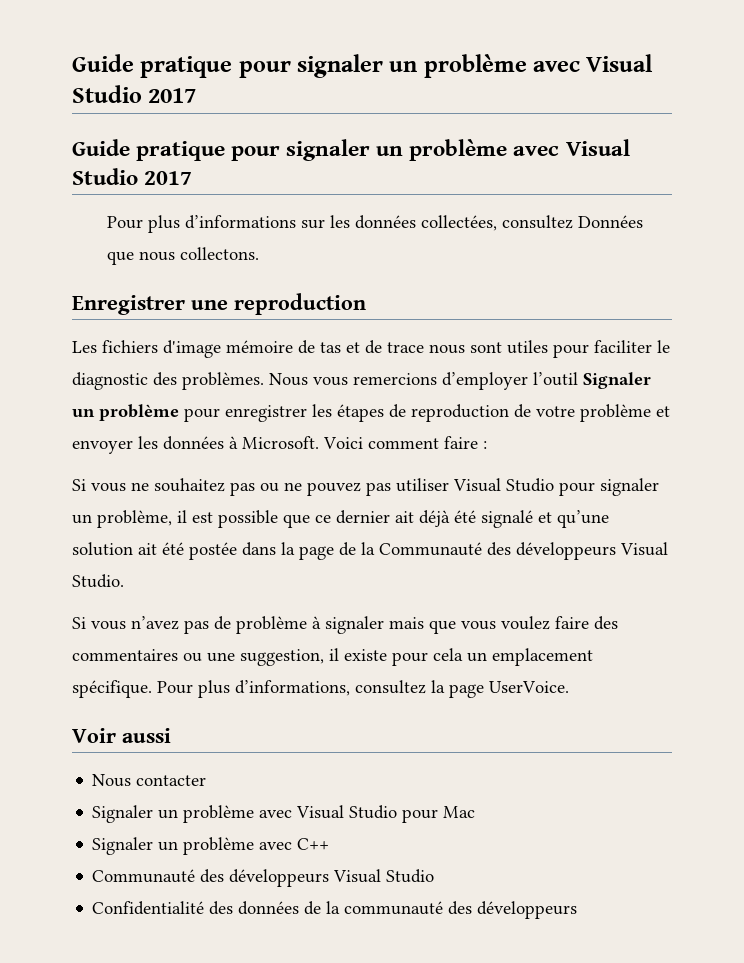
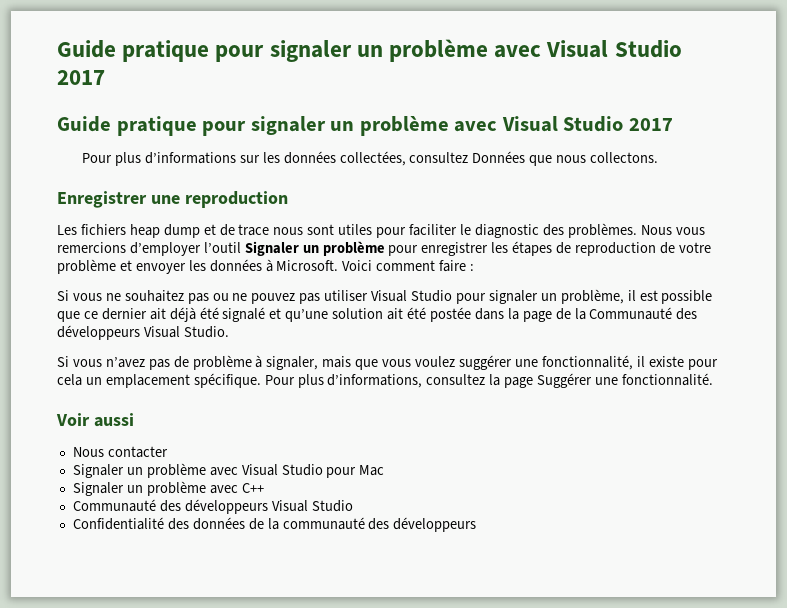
[163,340,341,358] d'image mémoire de tas -> [129,224,200,238] heap dump
[325,616,384,634] signaler -> [266,356,319,370] signaler,
[555,616,618,630] [72,649,324,666] faire des commentaires ou une suggestion, -> [458,355,633,370] suggérer une fonctionnalité,
[489,681,569,693] UserVoice. -> [537,373,713,388] Suggérer une fonctionnalité.

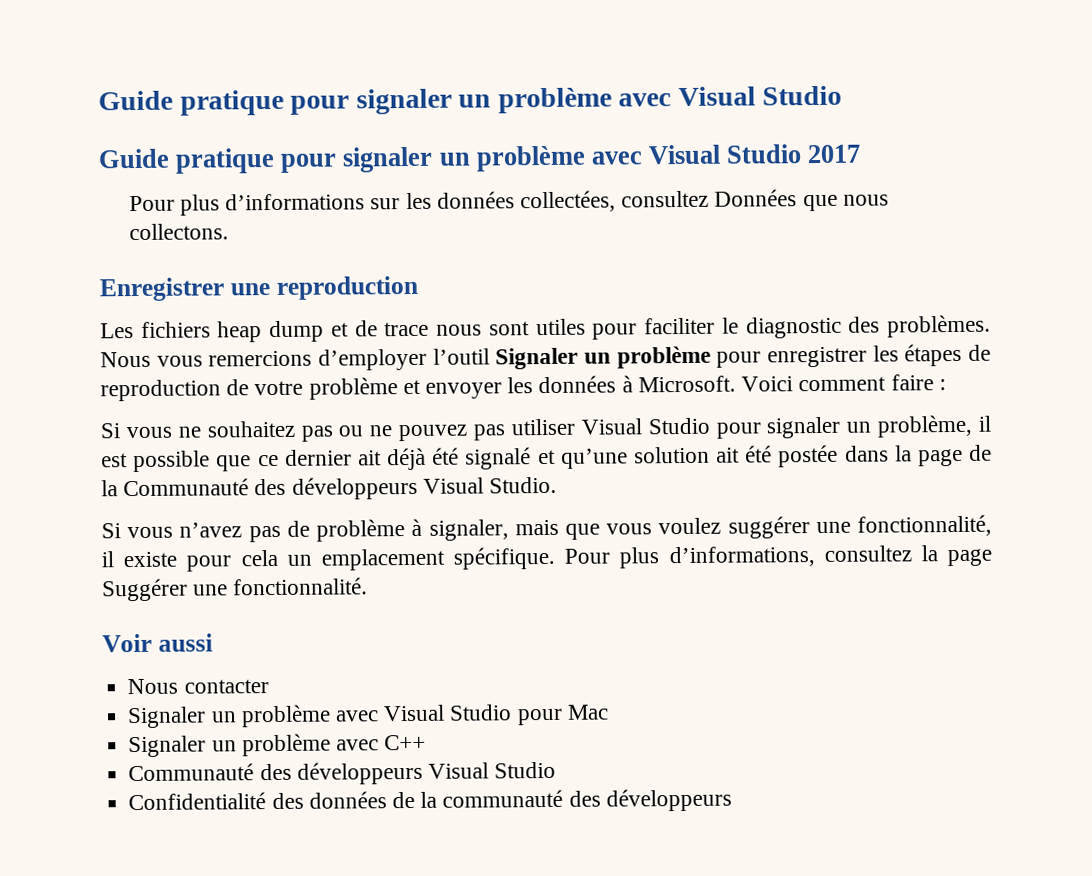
[57,39,682,62] [57,70,105,85] Guide pratique pour signaler un problème avec Visual Studio 2017 -> [98,85,843,116] Guide pratique pour signaler un problème avec Visual Studio

